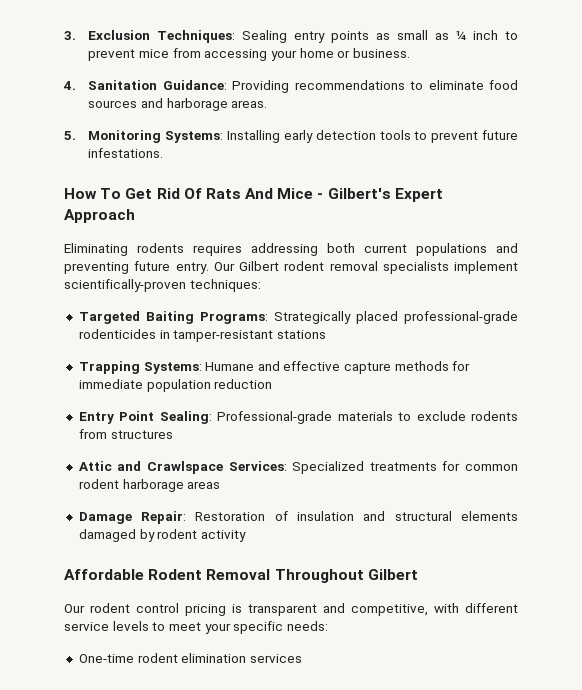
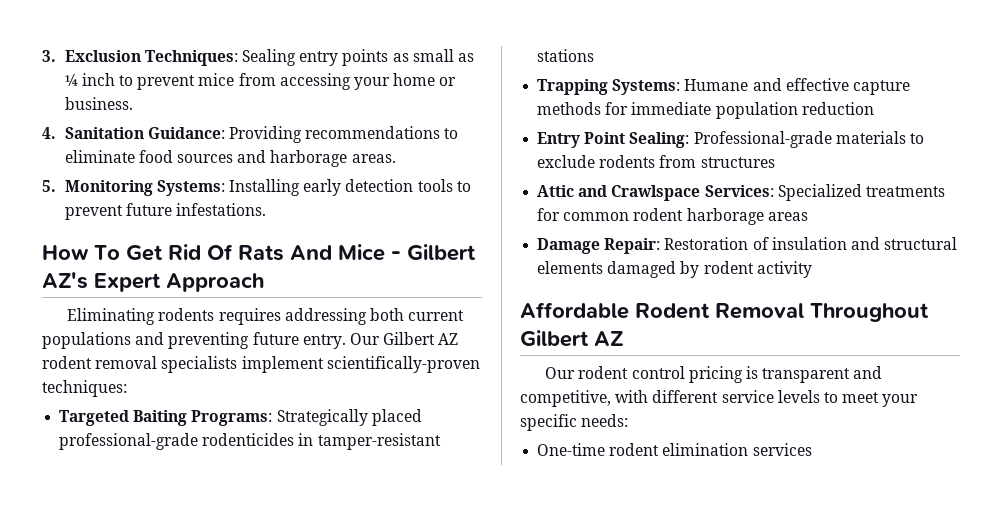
[327,188,391,199] Gilbert's -> [407,244,476,261] [42,272,88,289] Gilbert AZ's
(279, 266) none -> [438,333,459,345] AZ
(418, 574) none -> [594,331,624,346] AZ

